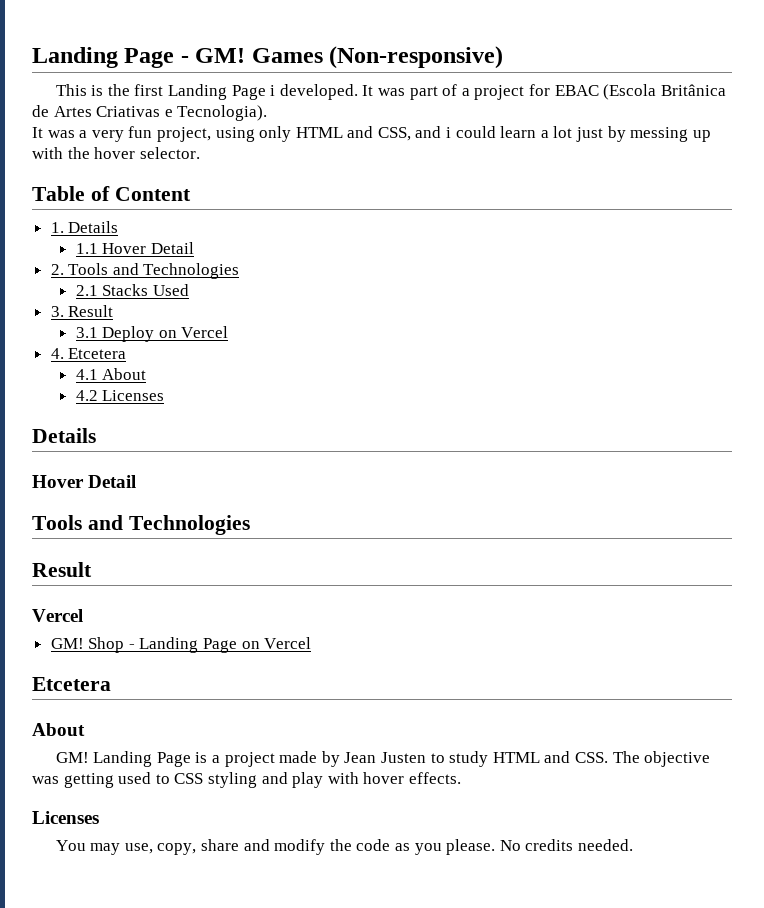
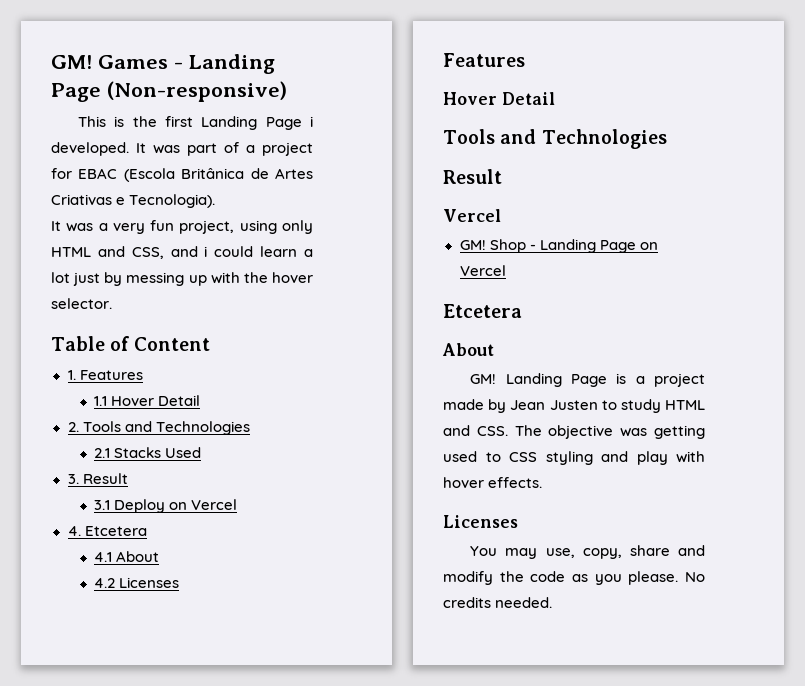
[32,47,323,68] Landing Page - GM! Games -> [51,54,276,74] [51,83,101,102] GM! Games - Landing Page
[68,221,119,233] Details -> [79,370,143,380] Features
[32,428,96,443] Details -> [443,53,525,67] Features

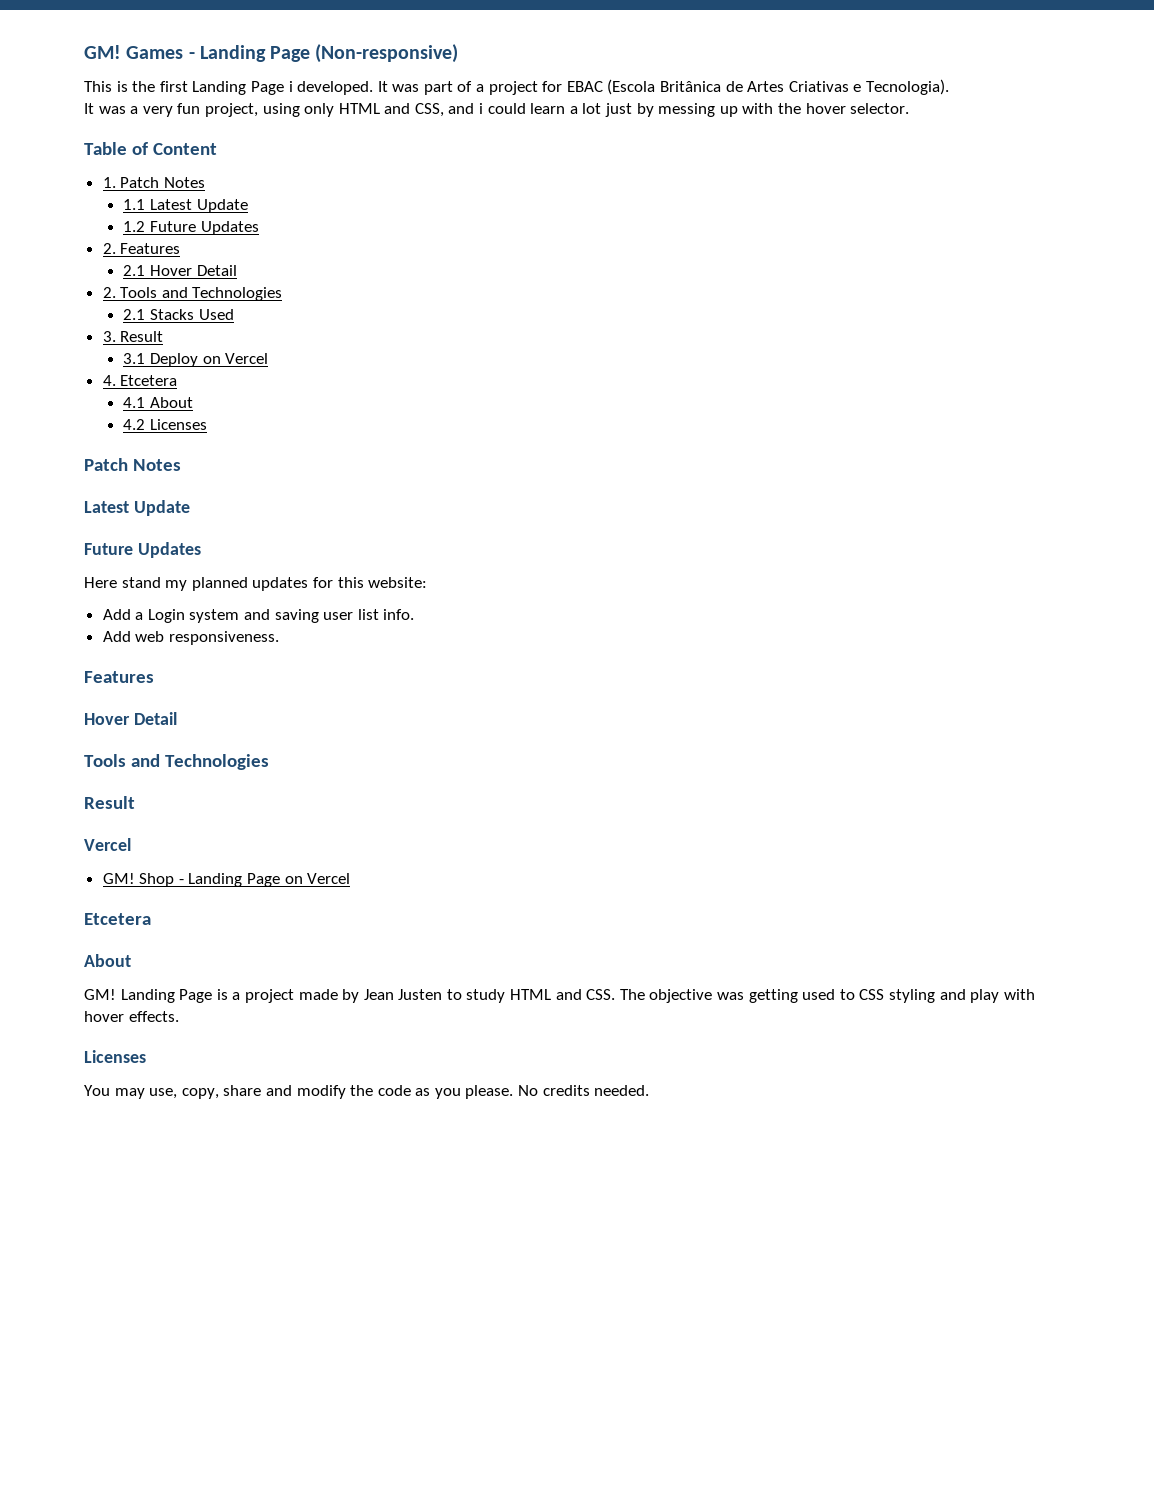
[79,370,143,380] [94,396,108,406] Features // 1.1 -> [120,177,205,188] [123,199,248,213] [123,221,259,235] [102,243,181,254] [123,265,146,276] Patch Notes // 1.1 Latest Update // 1.2 Future Updates // 2. Features // 2.1
(180, 582) none -> [84,458,181,471] [84,500,190,516] [84,542,201,558] [84,577,428,591] [102,609,415,623] [102,631,279,645] // Patch Notes // Latest Update // Future Updates // Here stand my planned updates for this website: // Add a Login system and saving user list info. // Add web responsiveness.

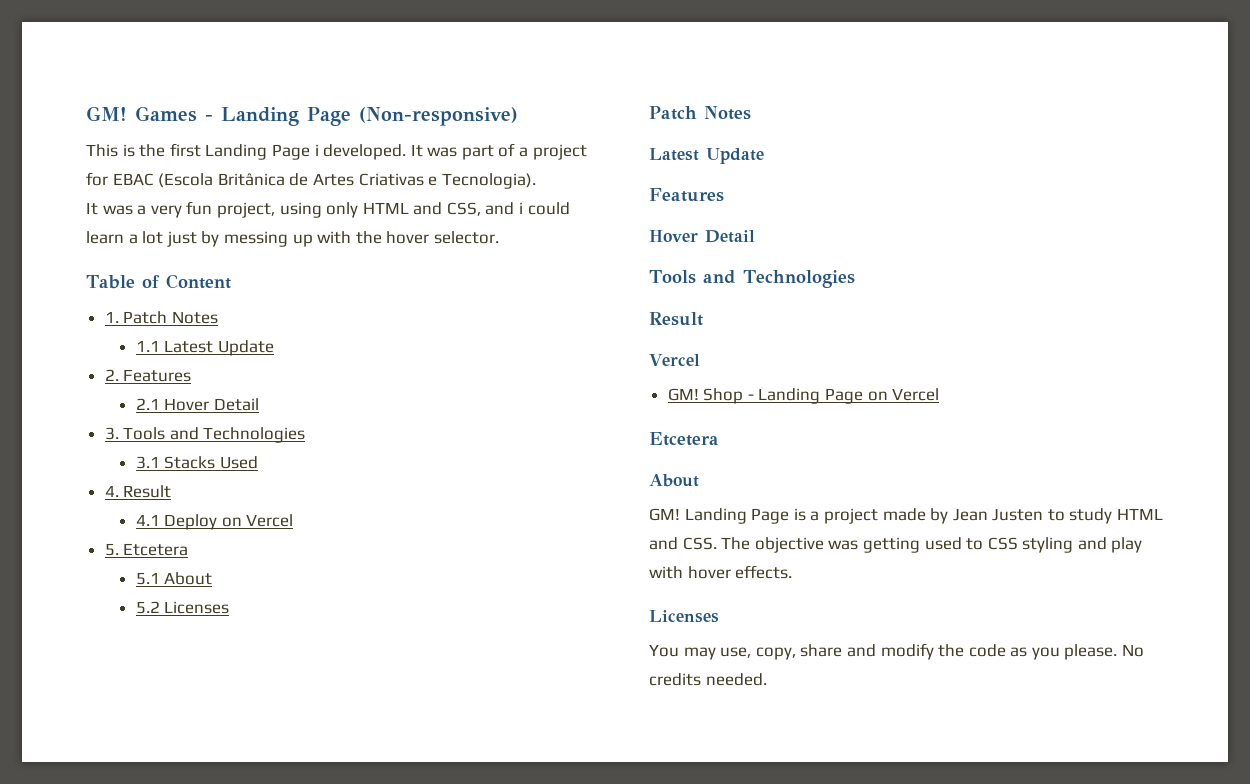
[123,221,259,235] // 1.2 Future Updates -> (274, 348) none
[102,287,283,301] [123,309,146,320] 2. Tools and Technologies // 2.1 -> [104,427,306,443] [135,456,160,469] 3. Tools and Technologies // 3.1
[102,331,164,342] [123,353,146,364] 3. Result // 3.1 -> [104,485,172,498] [135,514,160,526] 4. Result // 4.1
[102,375,178,386] [123,397,194,408] [123,419,146,430] 4. Etcetera // 4.1 About // 4.2 -> [104,543,189,556] [135,572,213,585] [135,601,160,614] 5. Etcetera // 5.1 About // 5.2
[84,542,201,558] [84,577,428,591] [102,609,415,623] [102,631,279,645] // Future Updates // Here stand my planned updates for this website: // Add a Login system and saving user list info. // Add web responsiveness. -> (764, 156) none

